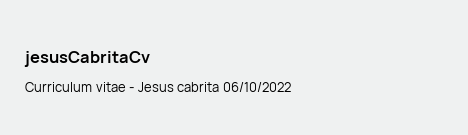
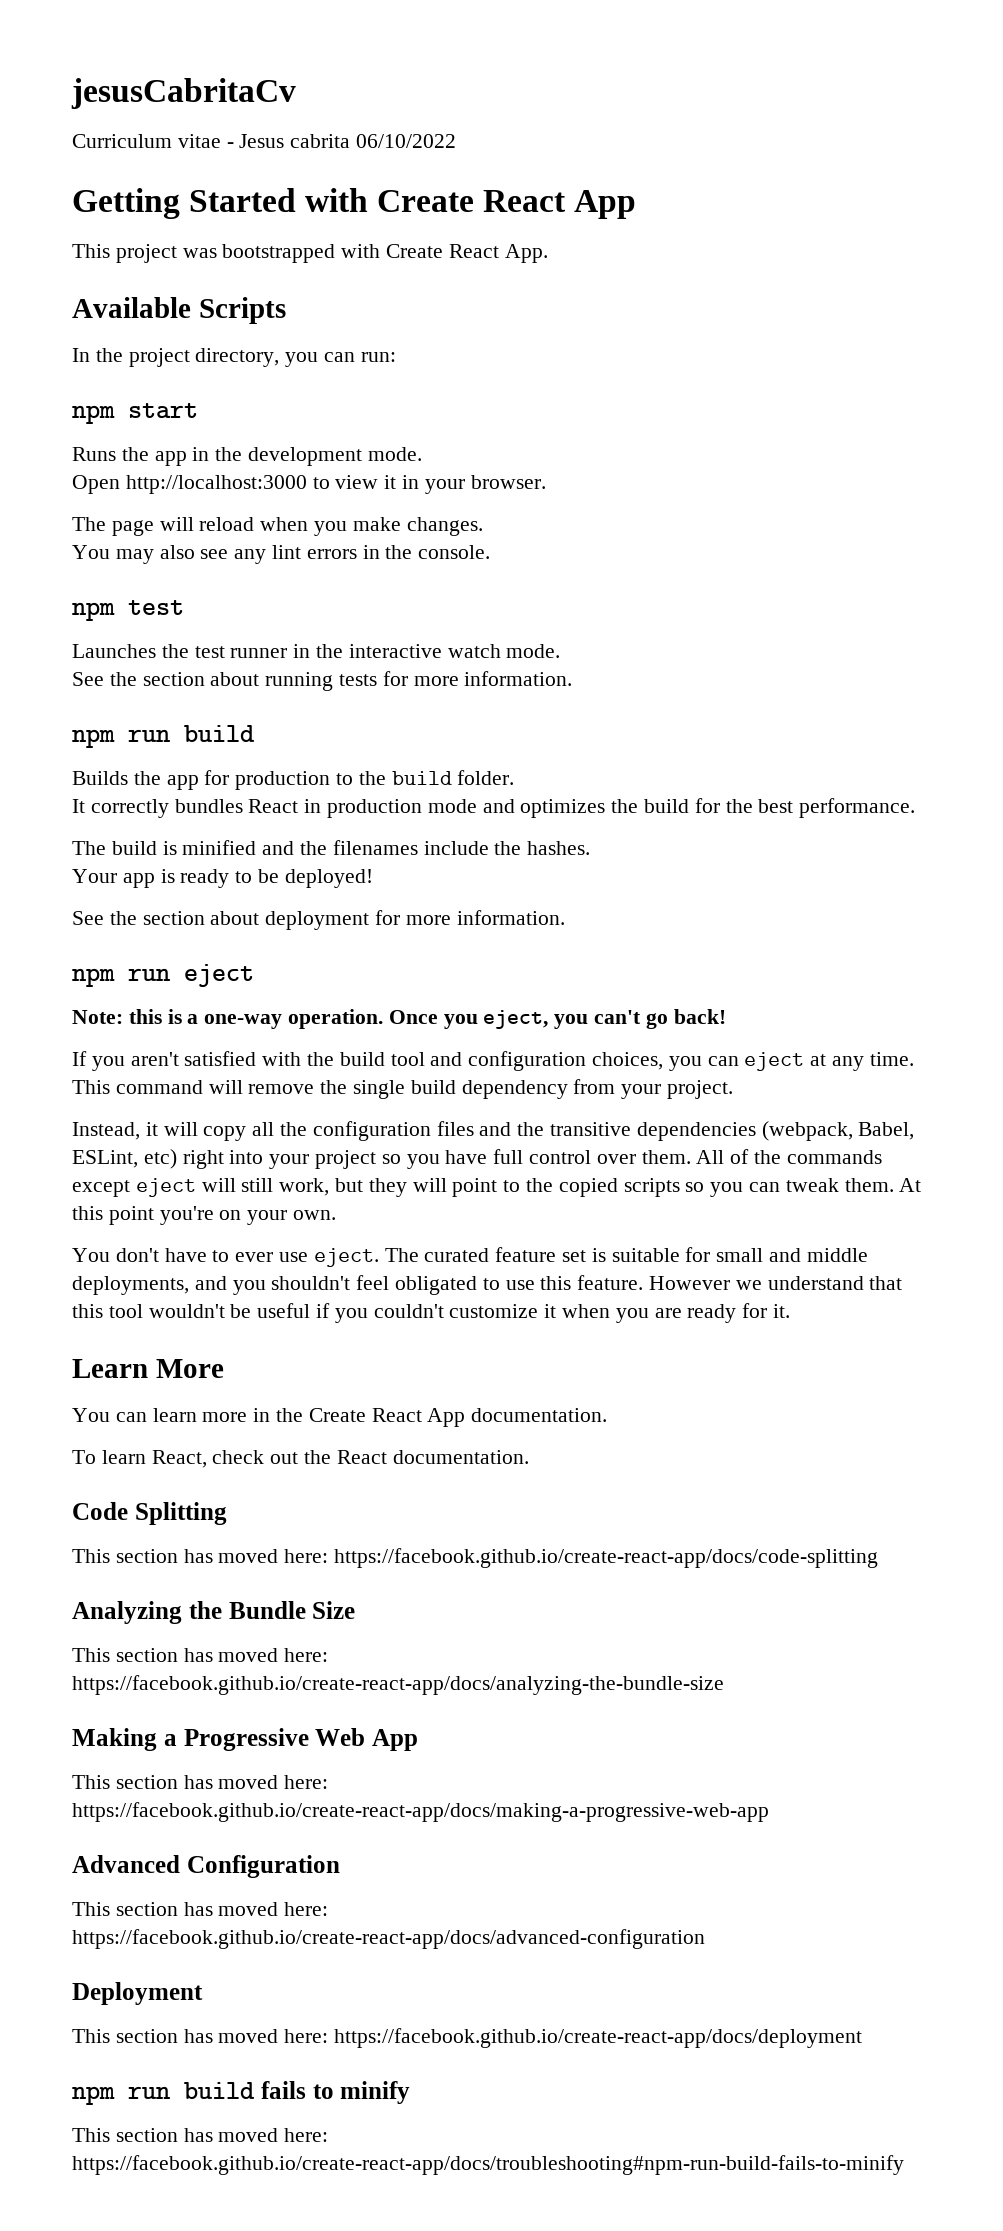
(291, 87) none -> [72,188,637,219] [72,244,548,263] [72,297,286,324] [72,348,396,367] [72,403,198,424] [72,447,422,466] [72,475,546,494] [72,517,483,536] [72,545,491,564] [72,600,184,621] [72,644,561,658] [72,671,573,691] [72,725,255,748] [72,770,515,790] [72,798,916,818] [72,840,591,855] [72,869,373,888] [72,910,565,930] [72,964,254,987] [72,1009,726,1029] [72,1051,914,1071] [72,1079,734,1099] [72,1121,915,1141] [72,1149,882,1169] [72,1178,922,1197] [72,1206,337,1225] [72,1247,868,1267] [72,1275,903,1295] [72,1303,791,1323] [72,1359,224,1378] [72,1408,608,1427] [72,1450,529,1468] [72,1502,227,1525] [72,1548,879,1568] [72,1601,356,1624] [72,1648,329,1662] [72,1675,724,1695] [72,1728,418,1751] [72,1775,329,1789] [72,1802,769,1822] [72,1855,340,1878] [72,1902,329,1916] [72,1929,705,1949] [72,1982,203,2005] [72,2028,863,2048] [72,2081,411,2105] [72,2128,329,2142] [72,2155,904,2175] // Getting Started with Create React App // This project was bootstrapped with Create React App. // Available Scripts // In the project directory, you can run: // npm start // Runs the app in the development mode. // Open http://localhost:3000 to view it in your browser. // The page will reload when you make changes. // You may also see any lint errors in the console. // npm test // Launches the test runner in the interactive watch mode. // See the section about running tests for more information. // npm run build // Builds the app for production to the build folder. // It correctly bundles React in production mode and optimizes the build for the best performance. // The build is minified and the filenames include the hashes. // Your app is ready to be deployed! // See the section about deployment for more information. // npm run eject // Note: this is a one-way operation. Once you eject, you can't go back! // If you aren't satisfied with the build tool and configuration choices, you can eject at any time. This command will remove the single build dependency from your project. // Instead, it will copy all the configuration files and the transitive dependencies (webpack, Babel, ESLint, etc) right into your project so you have full control over them. All of the commands except eject will still work, but they will point to the copied scripts so you can tweak them. At this point you're on your own. // You don't have to ever use eject. The curated feature set is suitable for small and middle deployments, and you shouldn't feel obligated to use this feature. However we understand that this tool wouldn't be useful if you couldn't customize it when you are ready for it. // Learn More // You can learn more in the Create React App documentation. // To learn React, check out the React documentation. // Code Splitting // This section has moved here: https://facebook.github.io/create-react-app/docs/code-splitting // Analyzing the Bundle Size // This section has moved here: https://facebook.github.io/create-react-app/docs/analyzing-the-bundle-size // Making a Progressive Web App // This section has moved here: https://facebook.github.io/create-react-app/docs/making-a-progressive-web-app // Advanced Configuration // This section has moved here: https://facebook.github.io/create-react-app/docs/advanced-configuration // Deployment // This section has moved here: https://facebook.github.io/create-react-app/docs/deployment // npm run build fails to minify // This section has moved here: https://facebook.github.io/create-react-app/docs/troubleshooting#npm-run-build-fails-to-minify

